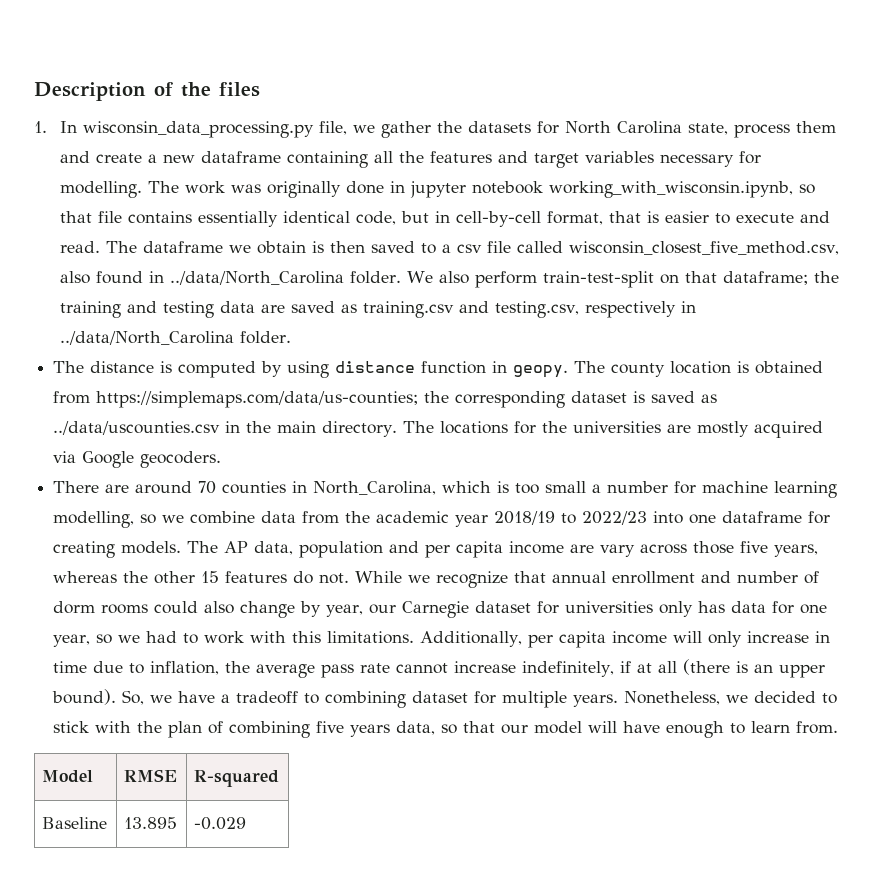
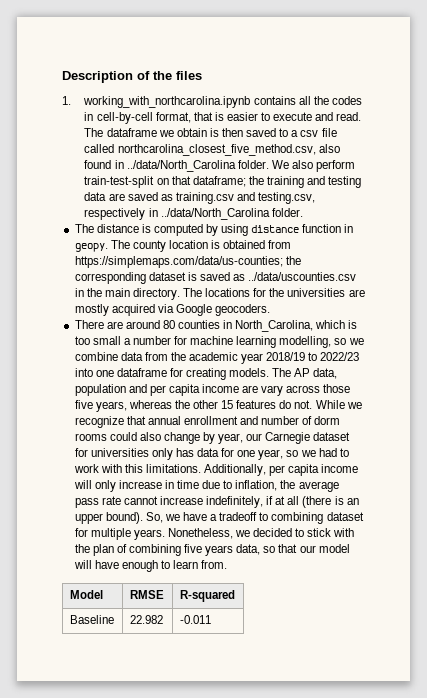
[60,121,837,138] [60,151,762,168] [60,181,816,198] [60,211,430,227] In wisconsin_data_processing.py file, we gather the datasets for North Carolina state, process them and create a new dataframe containing all the features and target variables necessary for modelling. The work was originally done in jupyter notebook working_with_wisconsin.ipynb, so that file contains essentially identical code, but -> [83,96,362,108] working_with_northcarolina.ipynb contains all the codes
[569,241,840,255] wisconsin_closest_five_method.csv, -> [117,144,316,156] northcarolina_closest_five_method.csv,
[198,481,217,494] 70 -> [162,320,175,329] 80
[124,817,178,829] [194,817,247,830] 13.895 | -0.029 -> [129,615,163,624] [179,615,211,624] 22.982 | -0.011

